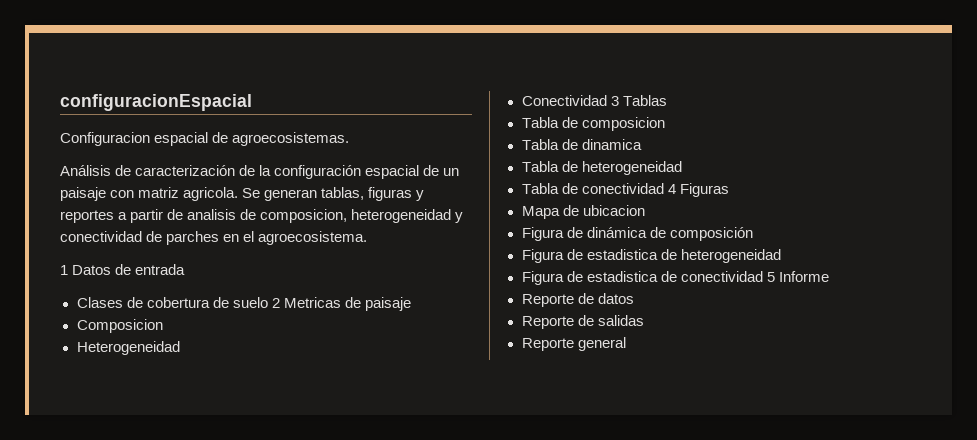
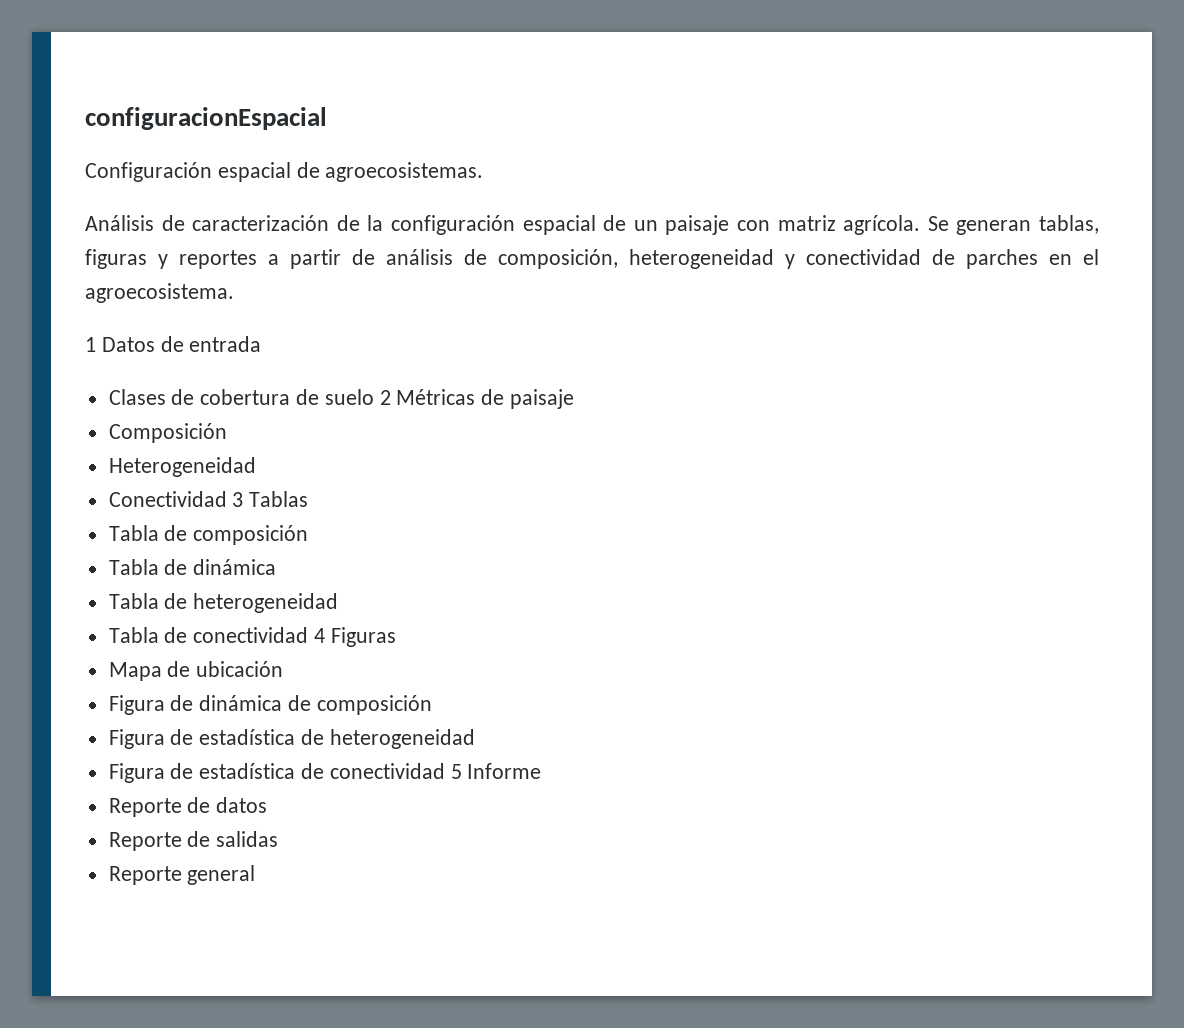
[60,132,150,146] Configuracion -> [85,162,212,182] Configuración
[183,187,239,201] agricola. -> [843,215,921,235] agrícola.
[187,209,348,223] analisis de composicion, -> [386,249,618,269] análisis de composición,
[283,297,341,308] Metricas -> [396,389,476,405] Métricas
[76,319,163,333] Composicion -> [108,423,227,443] Composición
[581,117,665,131] [521,139,642,150] composicion // Tabla de dinamica -> [193,525,309,545] [108,559,277,575] composición // Tabla de dinámica
[582,205,645,216] ubicacion -> [196,661,284,677] ubicación
[586,249,658,260] estadistica -> [199,729,296,745] estadística
[586,271,658,282] estadistica -> [199,763,296,779] estadística

